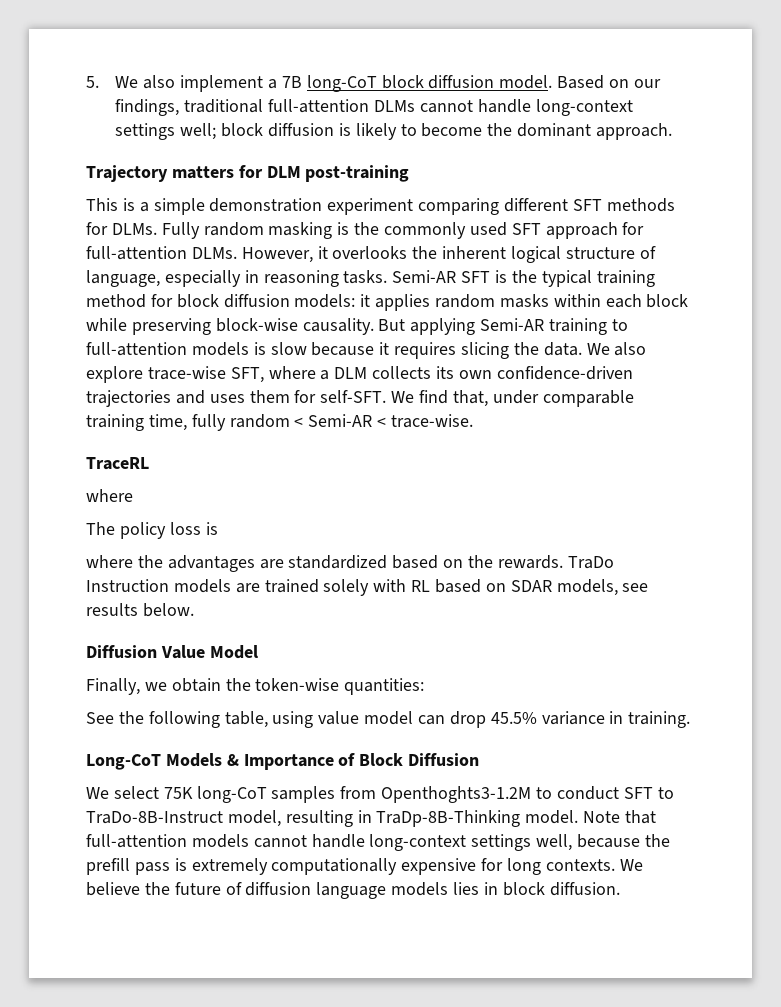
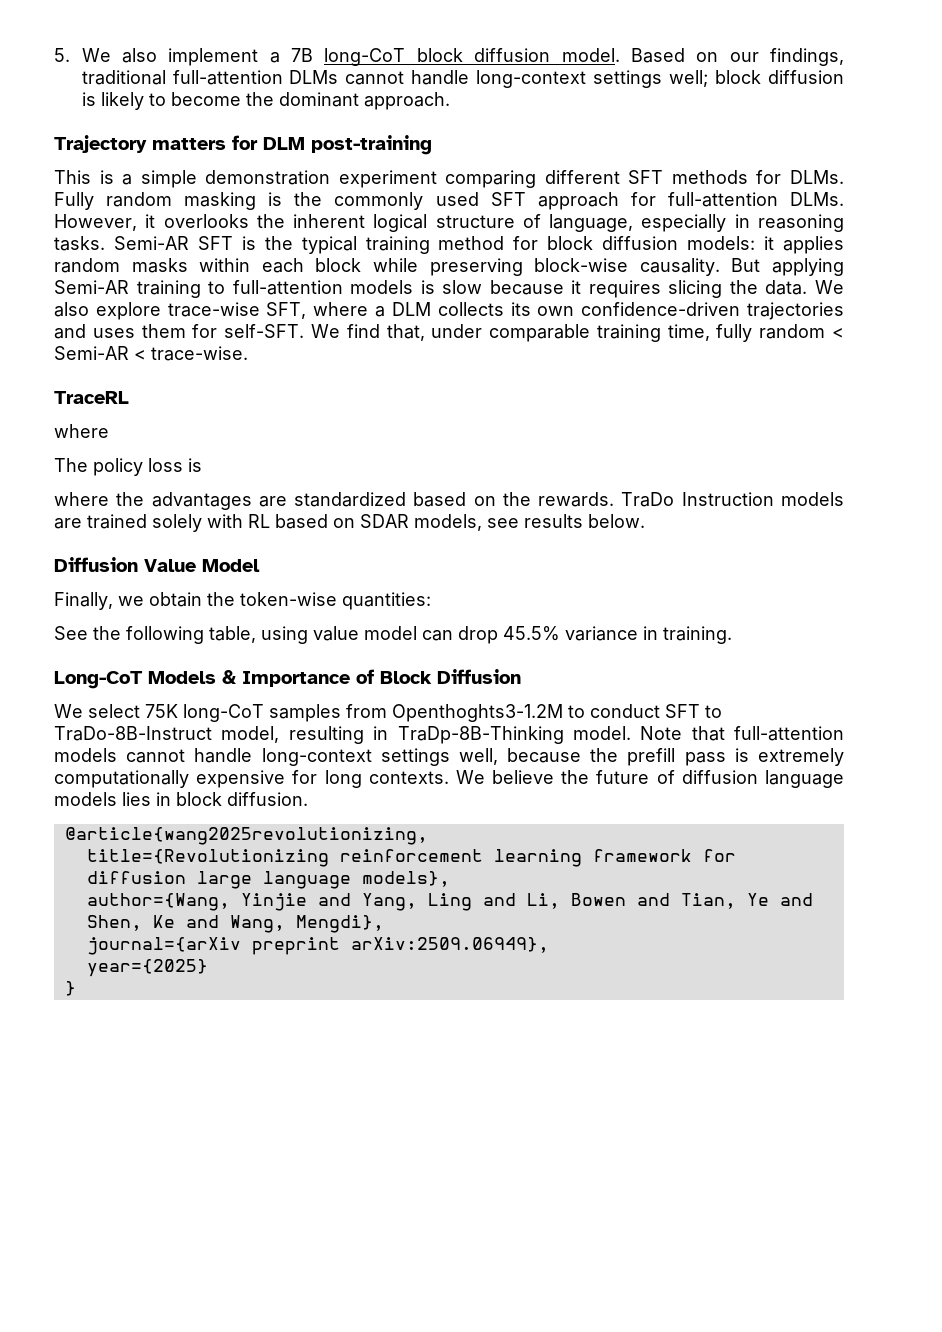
(620, 889) none -> [64,827,428,845] [86,849,736,867] [86,871,450,889] [86,893,813,911] [86,915,384,933] [86,937,549,955] [86,959,208,977] [64,981,76,996] // @article{wang2025revolutionizing, // title={Revolutionizing reinforcement learning framework for diffusion large language models}, // author={Wang, Yinjie and Yang, Ling and Li, Bowen and Tian, Ye and Shen, Ke and Wang, Mengdi}, // journal={arXiv preprint arXiv:2509.06949}, // year={2025} // }

